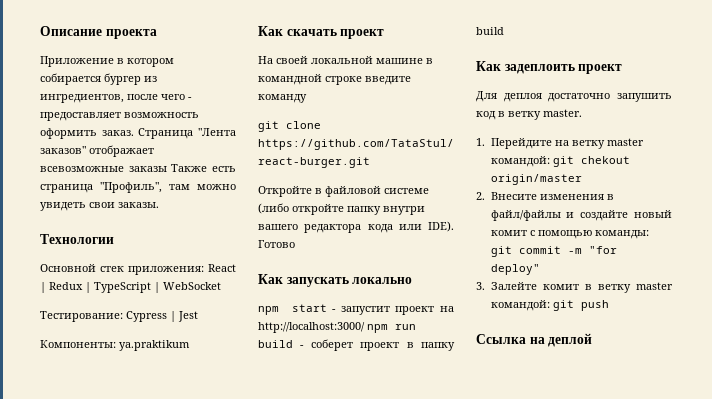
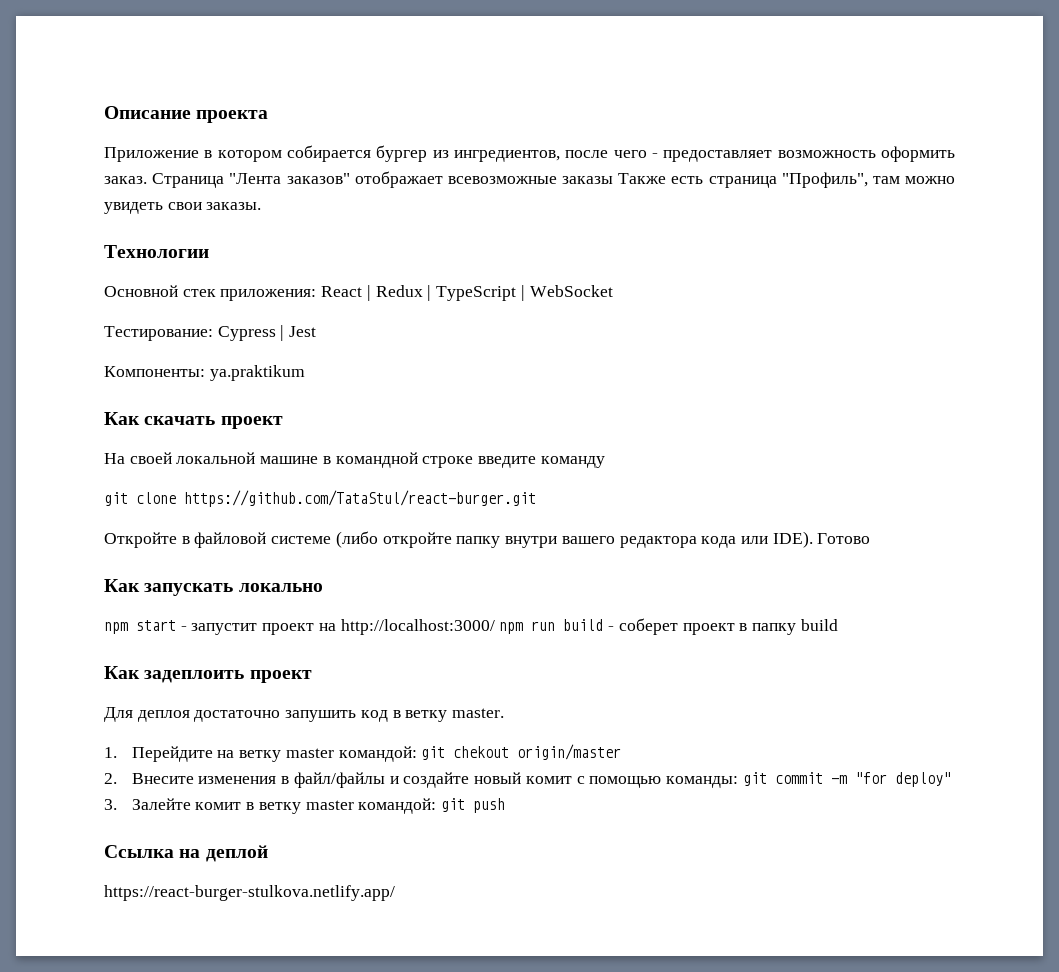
(593, 340) none -> [104,885,395,901] // https://react-burger-stulkova.netlify.app/

